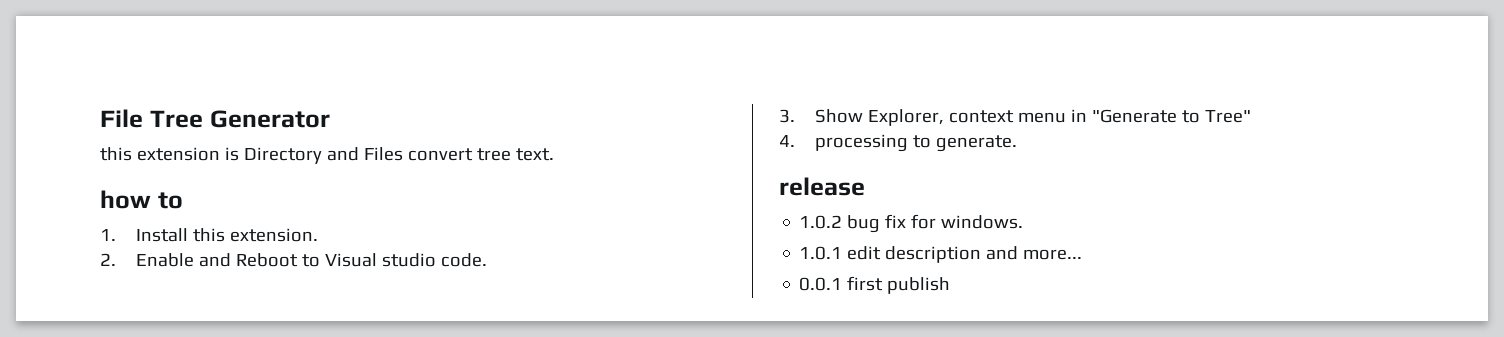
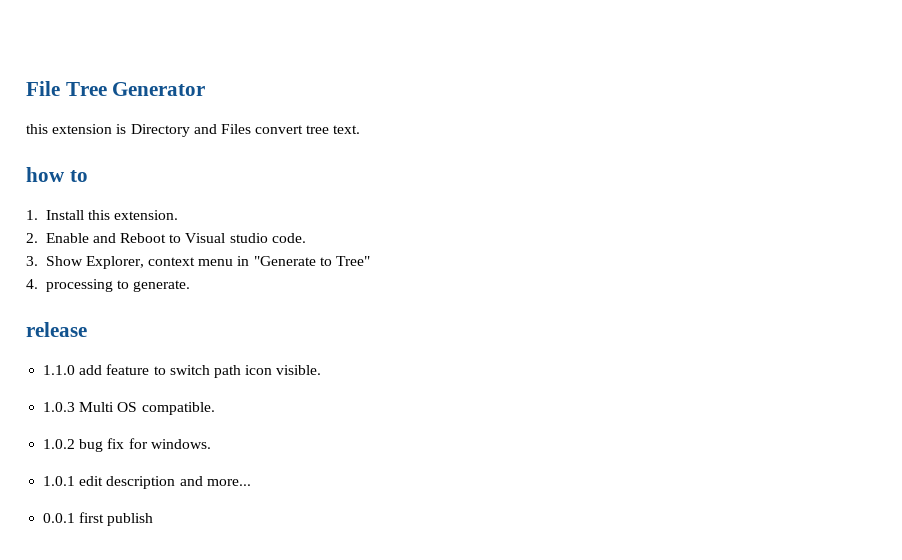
(865, 186) none -> [43,364,322,378] [43,402,215,415] // 1.1.0 add feature to switch path icon visible. // 1.0.3 Multi OS compatible.

